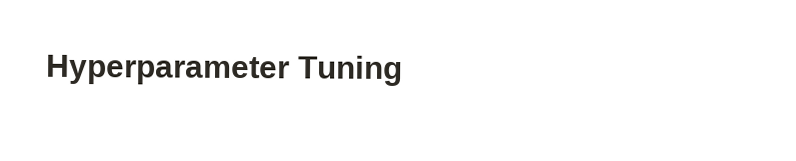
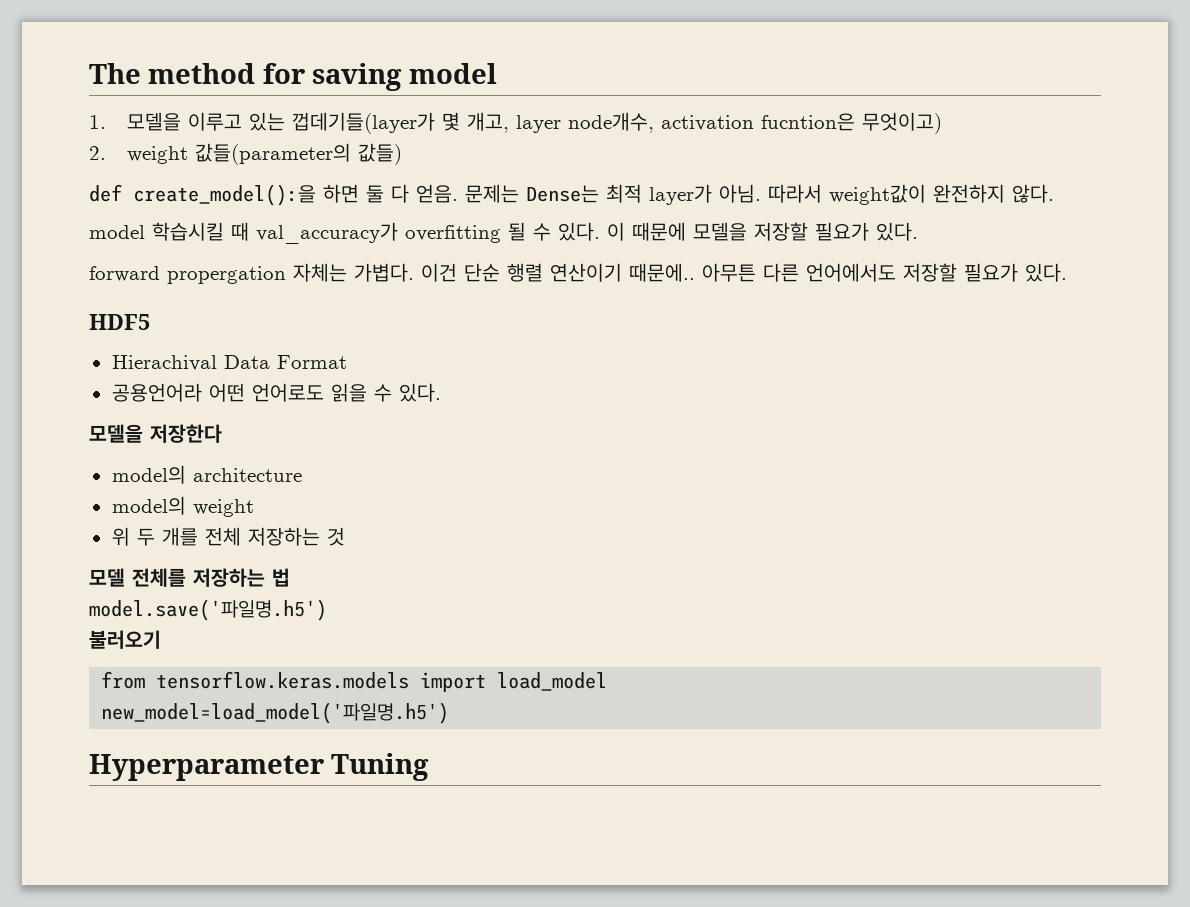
(45, 70) none -> [89,63,497,91] [89,112,943,134] [89,143,403,165] [89,184,1054,206] [89,222,918,244] [89,263,1067,284] [89,314,150,330] [111,355,347,371] [111,383,441,402] [89,424,222,443] [111,465,302,484] [111,496,254,517] [111,527,345,546] [89,568,290,587] [89,599,327,621] [89,630,161,649] [101,671,608,692] [101,702,450,724] The method for saving model // 1. 모델을 이루고 있는 껍데기들(layer가 몇 개고, layer node개수, activation fucntion은 무엇이고) // 2. weight 값들(parameter의 값들) // def create_model():을 하면 둘 다 얻음. 문제는 Dense는 최적 layer가 아님. 따라서 weight값이 완전하지 않다. // model 학습시킬 때 val_accuracy가 overfitting 될 수 있다. 이 때문에 모델을 저장할 필요가 있다. // forward propergation 자체는 가볍다. 이건 단순 행렬 연산이기 때문에.. 아무튼 다른 언어에서도 저장할 필요가 있다. // HDF5 // Hierachival Data Format // 공용언어라 어떤 언어로도 읽을 수 있다. // 모델을 저장한다 // model의 architecture // model의 weight // 위 두 개를 전체 저장하는 것 // 모델 전체를 저장하는 법 // model.save('파일명.h5') // 불러오기 // from tensorflow.keras.models import load_model // new_model=load_model('파일명.h5') //

